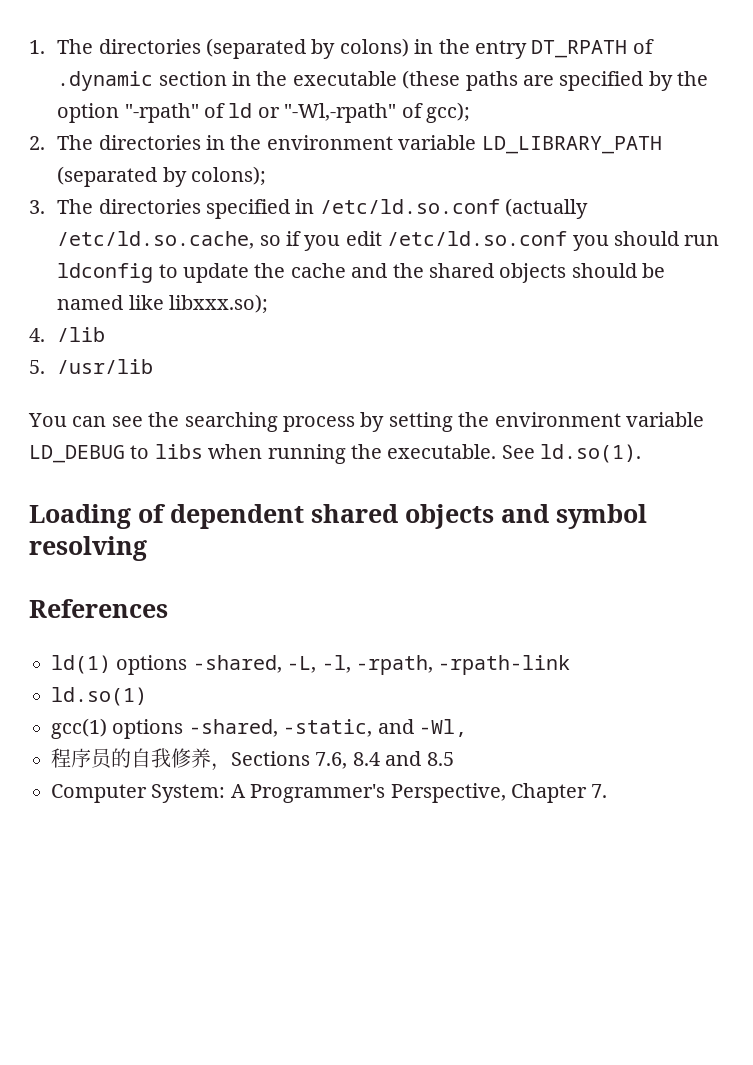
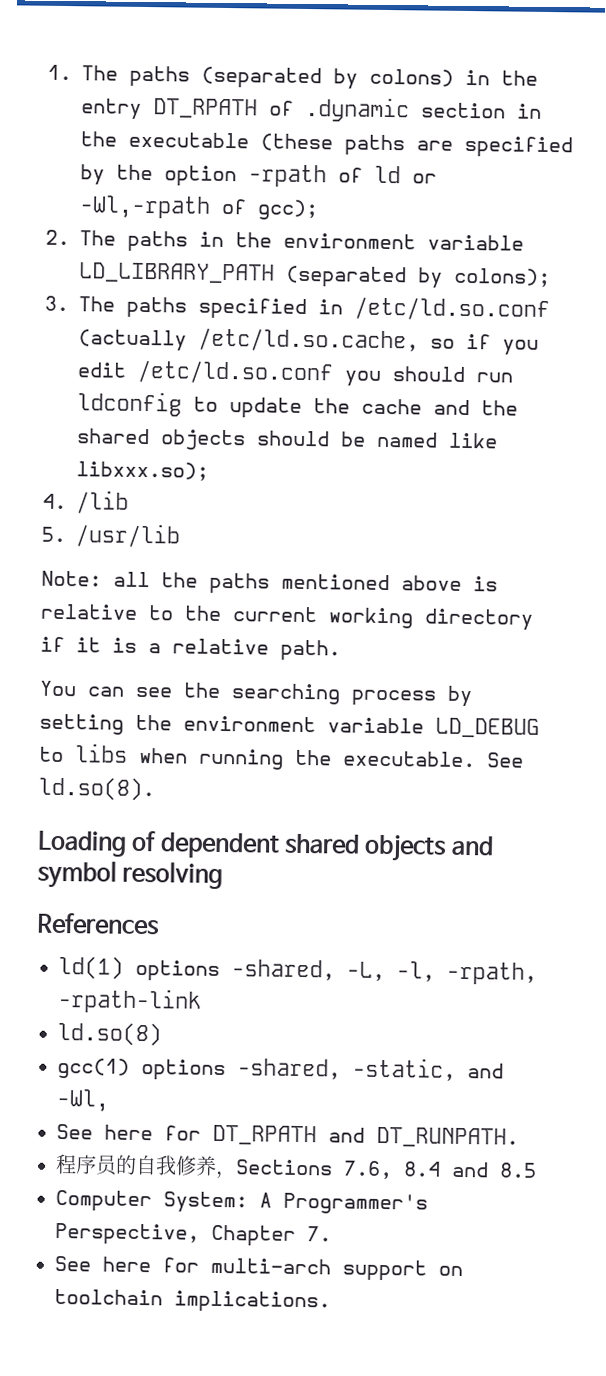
[98,39,201,54] directories -> [129,65,190,88] paths
[124,103,199,123] "-rpath" -> [248,164,327,188] -rpath
[284,103,397,123] "-Wl,-rpath" -> [79,195,211,219] -Wl,-rpath
[98,135,201,150] directories -> [127,230,188,253] paths
[98,199,201,214] directories -> [126,296,187,319] paths
(154, 366) none -> [41,570,498,595] [40,603,533,631] [40,636,341,662] // Note: all the paths mentioned above is relative to the current working directory if it is a relative path.
[540,444,642,463] ld.so(1). -> [38,776,155,802] ld.so(8).
[51,687,147,706] ld.so(1) -> [57,1021,162,1047] ld.so(8)
(467, 728) none -> [56,1123,519,1148] // See here for DT_RPATH and DT_RUNPATH.
(608, 791) none -> [54,1255,463,1282] [54,1288,331,1314] // See here for multi-arch support on toolchain implications.

